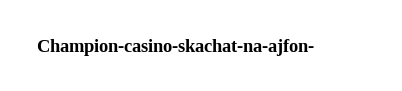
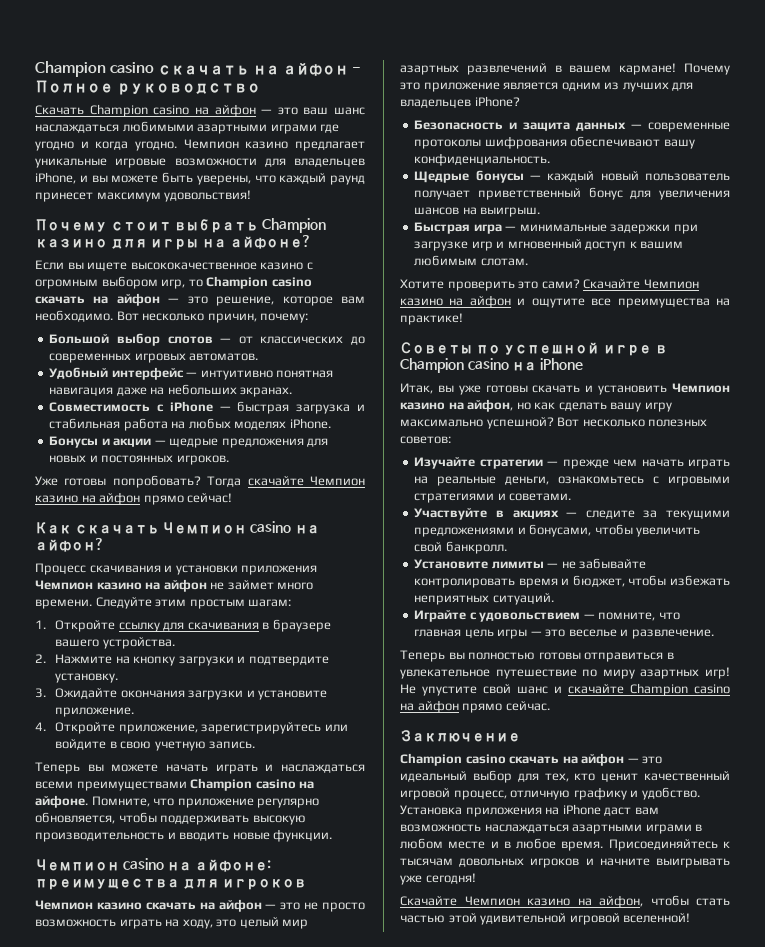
[37,39,314,56] Champion-casino-skachat-na-ajfon- -> [35,61,362,77] [35,80,261,95] [35,104,365,117] [35,121,340,134] [35,139,365,151] [35,158,365,168] [35,172,365,185] [35,190,252,202] [35,218,326,233] [35,235,311,250] [35,260,313,271] [35,276,312,289] [35,293,366,306] [35,310,309,323] [49,333,365,346] [49,353,259,363] [49,367,334,380] [49,384,293,397] [49,401,365,414] [49,418,331,431] [49,436,329,448] [49,455,229,465] [35,475,365,488] [35,493,233,505] [35,521,319,534] [35,538,104,552] [35,563,318,575] [35,579,314,592] [35,597,292,609] [35,619,331,632] [55,637,175,649] [35,654,329,666] [55,673,119,683] [35,688,328,700] [55,707,135,717] [35,722,348,734] [55,739,256,751] [35,762,365,774] [35,778,315,791] [35,795,320,808] [35,812,306,825] [35,830,333,842] [35,858,271,872] [35,878,307,890] [35,899,365,912] [35,917,309,929] [400,63,730,75] [400,82,694,92] [400,96,520,108] [414,120,730,132] [414,136,695,149] [414,154,551,166] [414,170,730,183] [414,187,730,200] [414,207,541,217] [414,222,698,234] [414,239,684,251] [414,255,528,266] [400,279,699,291] [400,296,730,308] [400,313,463,325] [400,342,667,356] [400,358,583,373] [400,383,730,395] [400,399,672,412] [400,417,708,429] [400,436,451,444] [414,457,730,469] [414,476,730,486] [414,493,572,503] [414,508,730,520] [414,524,701,537] [414,541,507,554] [414,558,647,569] [414,575,730,588] [414,593,554,605] [414,610,680,622] [414,629,714,639] [400,650,674,662] [400,667,730,679] [400,683,730,696] [400,701,550,713] [400,730,520,742] [400,753,663,766] [400,770,730,783] [400,787,700,800] [400,804,659,817] [400,824,703,834] [400,838,730,851] [400,858,730,868] [400,873,476,885] [400,895,730,908] [400,913,691,925] Champion casino скачать на айфон - Полное руководство // Скачать Champion casino на айфон — это ваш шанс наслаждаться любимыми азартными играми где угодно и когда угодно. Чемпион казино предлагает уникальные игровые возможности для владельцев iPhone, и вы можете быть уверены, что каждый раунд принесет максимум удовольствия! // Почему стоит выбрать Champion казино для игры на айфоне? // Если вы ищете высококачественное казино с огромным выбором игр, то Champion casino скачать на айфон — это решение, которое вам необходимо. Вот несколько причин, почему: // Большой выбор слотов — от классических до современных игровых автоматов. // Удобный интерфейс — интуитивно понятная навигация даже на небольших экранах. // Совместимость с iPhone — быстрая загрузка и стабильная работа на любых моделях iPhone. // Бонусы и акции — щедрые предложения для новых и постоянных игроков. // Уже готовы попробовать? Тогда скачайте Чемпион казино на айфон прямо сейчас! // Как скачать Чемпион casino на айфон? // Процесс скачивания и установки приложения Чемпион казино на айфон не займет много времени. Следуйте этим простым шагам: // 1. Откройте ссылку для скачивания в браузере вашего устройства. // 2. Нажмите на кнопку загрузки и подтвердите установку. // 3. Ожидайте окончания загрузки и установите приложение. // 4. Откройте приложение, зарегистрируйтесь или войдите в свою учетную запись. // Теперь вы можете начать играть и наслаждаться всеми преимуществами Champion casino на айфоне. Помните, что приложение регулярно обновляется, чтобы поддерживать высокую производительность и вводить новые функции. // Чемпион casino на айфоне: преимущества для игроков // Чемпион казино скачать на айфон — это не просто возможность играть на ходу, это целый мир азартных развлечений в вашем кармане! Почему это приложение является одним из лучших для владельцев iPhone? // Безопасность и защита данных — современные протоколы шифрования обеспечивают вашу конфиденциальность. // Щедрые бонусы — каждый новый пользователь получает приветственный бонус для увеличения шансов на выигрыш. // Быстрая игра — минимальные задержки при загрузке игр и мгновенный доступ к вашим любимым слотам. // Хотите проверить это сами? Скачайте Чемпион казино на айфон и ощутите все преимущества на практике! // Советы по успешной игре в Champion casino на iPhone // Итак, вы уже готовы скачать и установить Чемпион казино на айфон, но как сделать вашу игру максимально успешной? Вот несколько полезных советов: // Изучайте стратегии — прежде чем начать играть на реальные деньги, ознакомьтесь с игровыми стратегиями и советами. // Участвуйте в акциях — следите за текущими предложениями и бонусами, чтобы увеличить свой банкролл. // Установите лимиты — не забывайте контролировать время и бюджет, чтобы избежать неприятных ситуаций. // Играйте с удовольствием — помните, что главная цель игры — это веселье и развлечение. // Теперь вы полностью готовы отправиться в увлекательное путешествие по миру азартных игр! Не упустите свой шанс и скачайте Champion casino на айфон прямо сейчас. // Заключение // Champion casino скачать на айфон — это идеальный выбор для тех, кто ценит качественный игровой процесс, отличную графику и удобство. Установка приложения на iPhone даст вам возможность наслаждаться азартными играми в любом месте и в любое время. Присоединяйтесь к тысячам довольных игроков и начните выигрывать уже сегодня! // Скачайте Чемпион казино на айфон, чтобы стать частью этой удивительной игровой вселенной!

